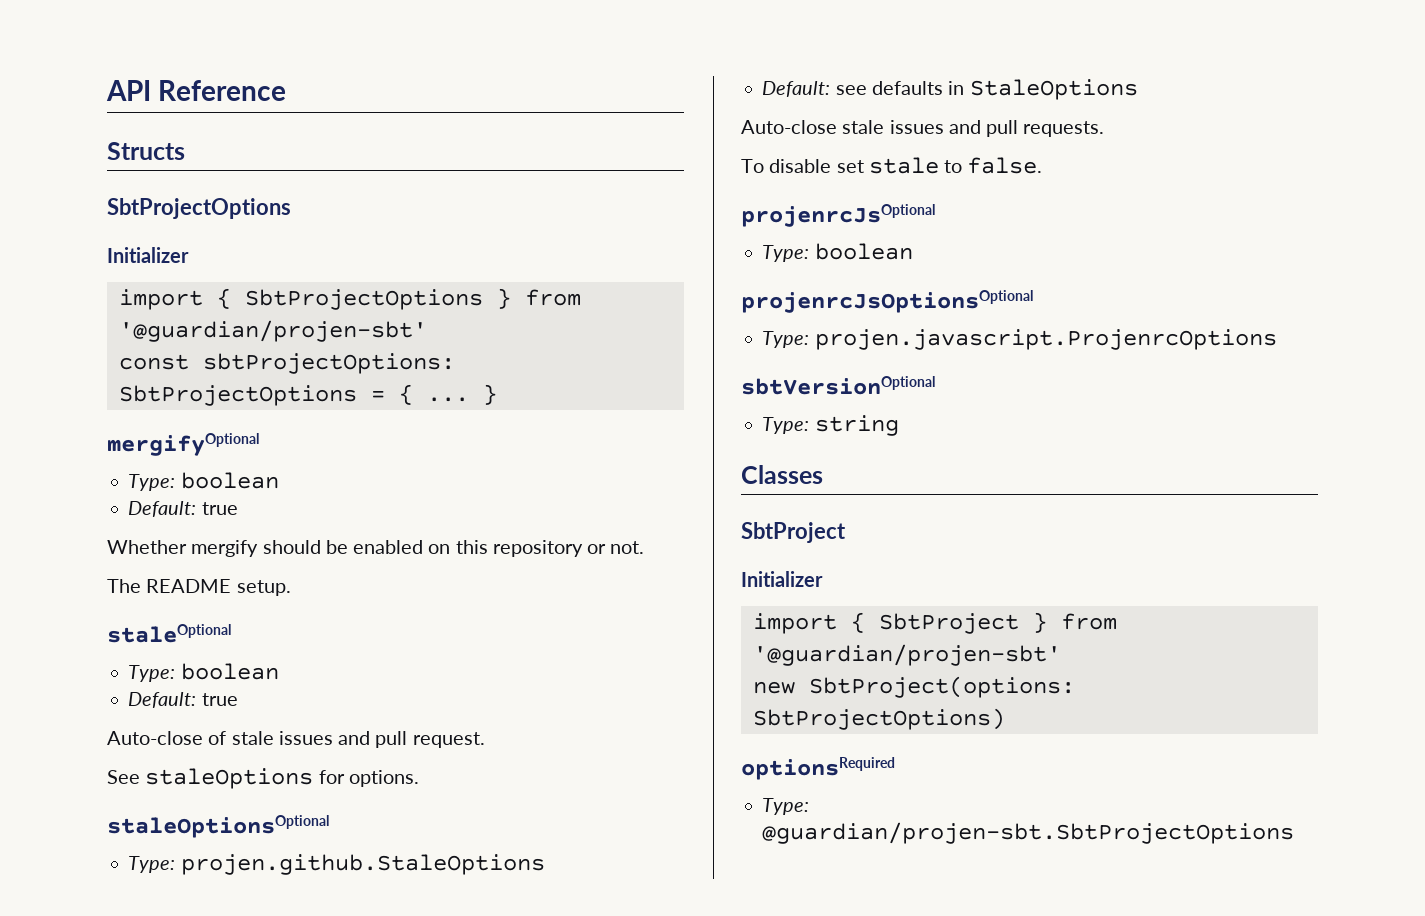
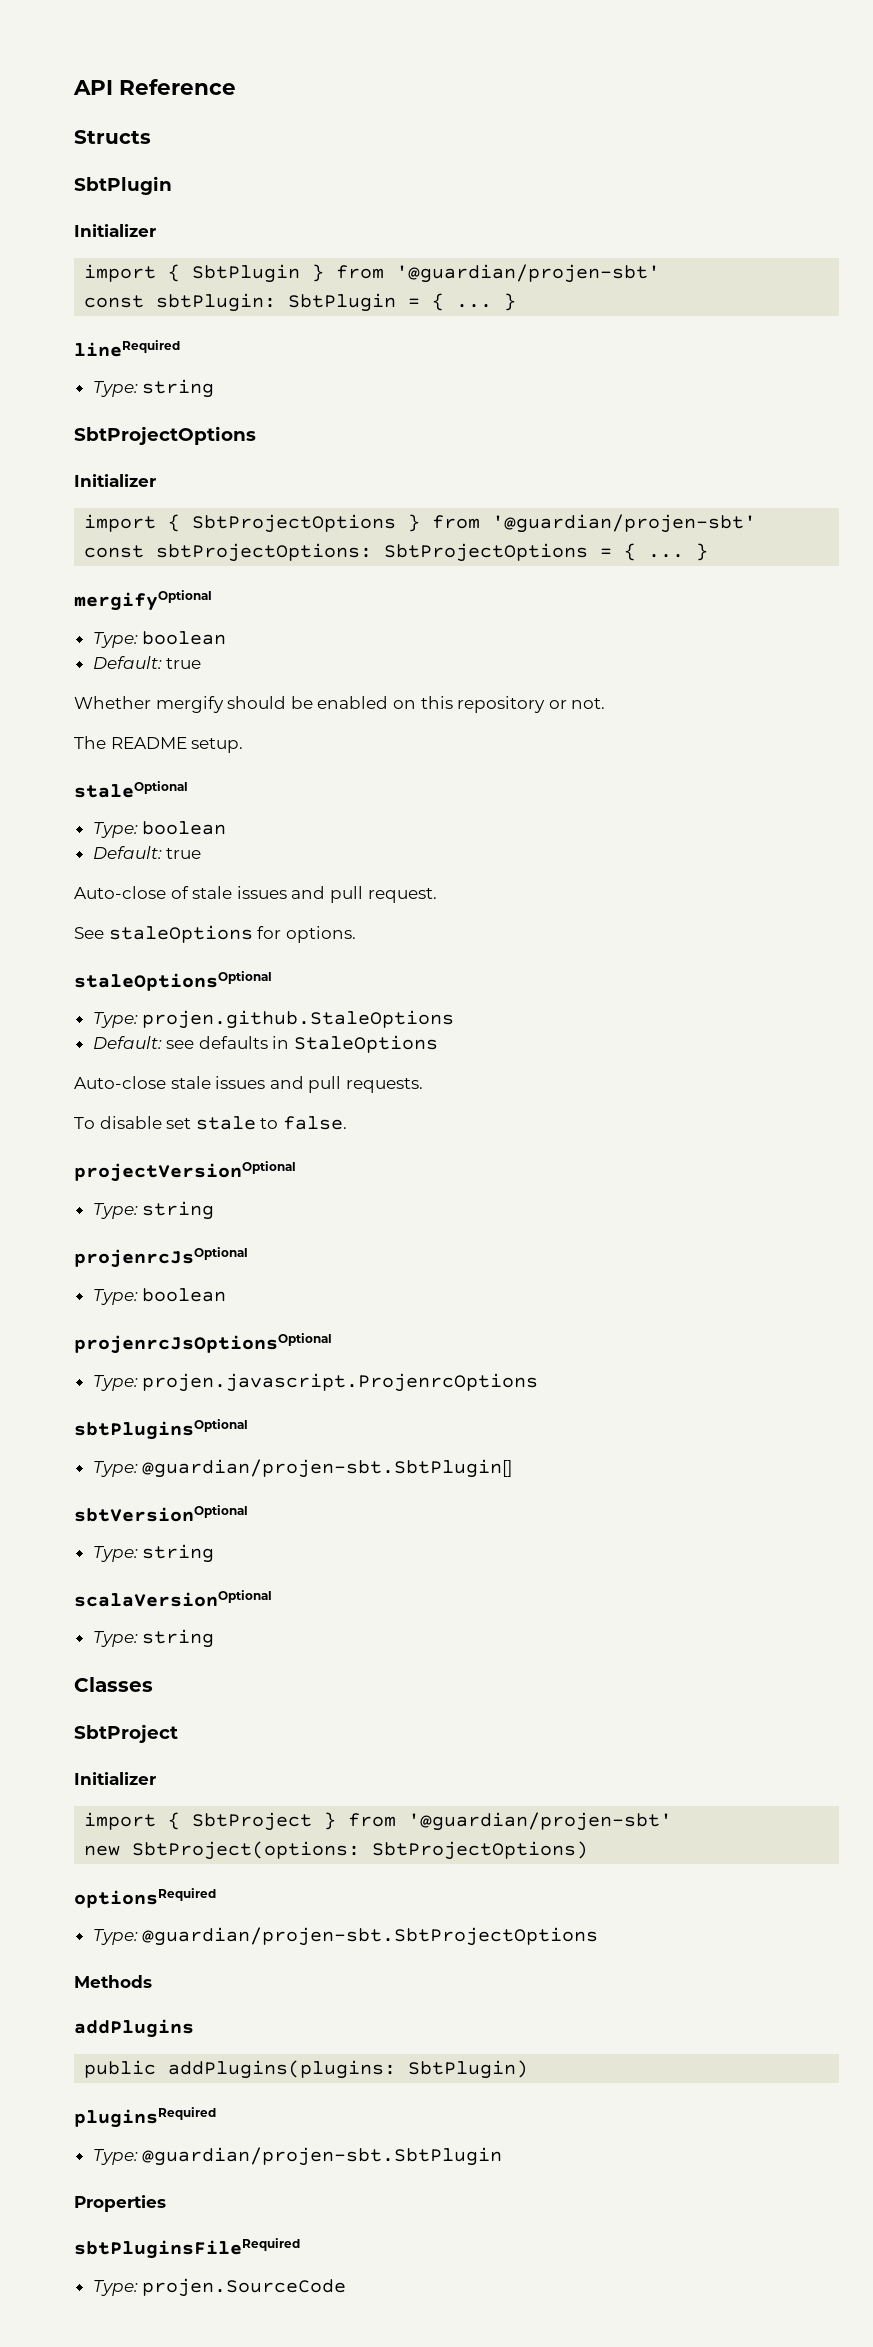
(185, 151) none -> [74,176,172,195] [74,224,156,237] [84,264,661,283] [84,293,517,312] [74,340,180,357] [92,379,215,398] // SbtPlugin // Initializer // import { SbtPlugin } from '@guardian/projen-sbt' // const sbtPlugin: SbtPlugin = { ... } // lineRequired // Type: string
(1043, 165) none -> [74,1161,296,1182] [92,1201,215,1220] // projectVersionOptional // Type: string
(1277, 339) none -> [74,1419,248,1440] [92,1459,513,1478] // sbtPluginsOptional // Type: @guardian/projen-sbt.SbtPlugin[]
(899, 425) none -> [74,1590,272,1607] [92,1629,215,1648] // scalaVersionOptional // Type: string
(1295, 833) none -> [74,1975,152,1988] [74,2019,194,2038] [84,2060,529,2079] [74,2107,216,2128] [92,2147,503,2166] [74,2195,166,2212] [74,2238,300,2259] [92,2278,347,2297] // Methods // addPlugins // public addPlugins(plugins: SbtPlugin) // pluginsRequired // Type: @guardian/projen-sbt.SbtPlugin // Properties // sbtPluginsFileRequired // Type: projen.SourceCode

